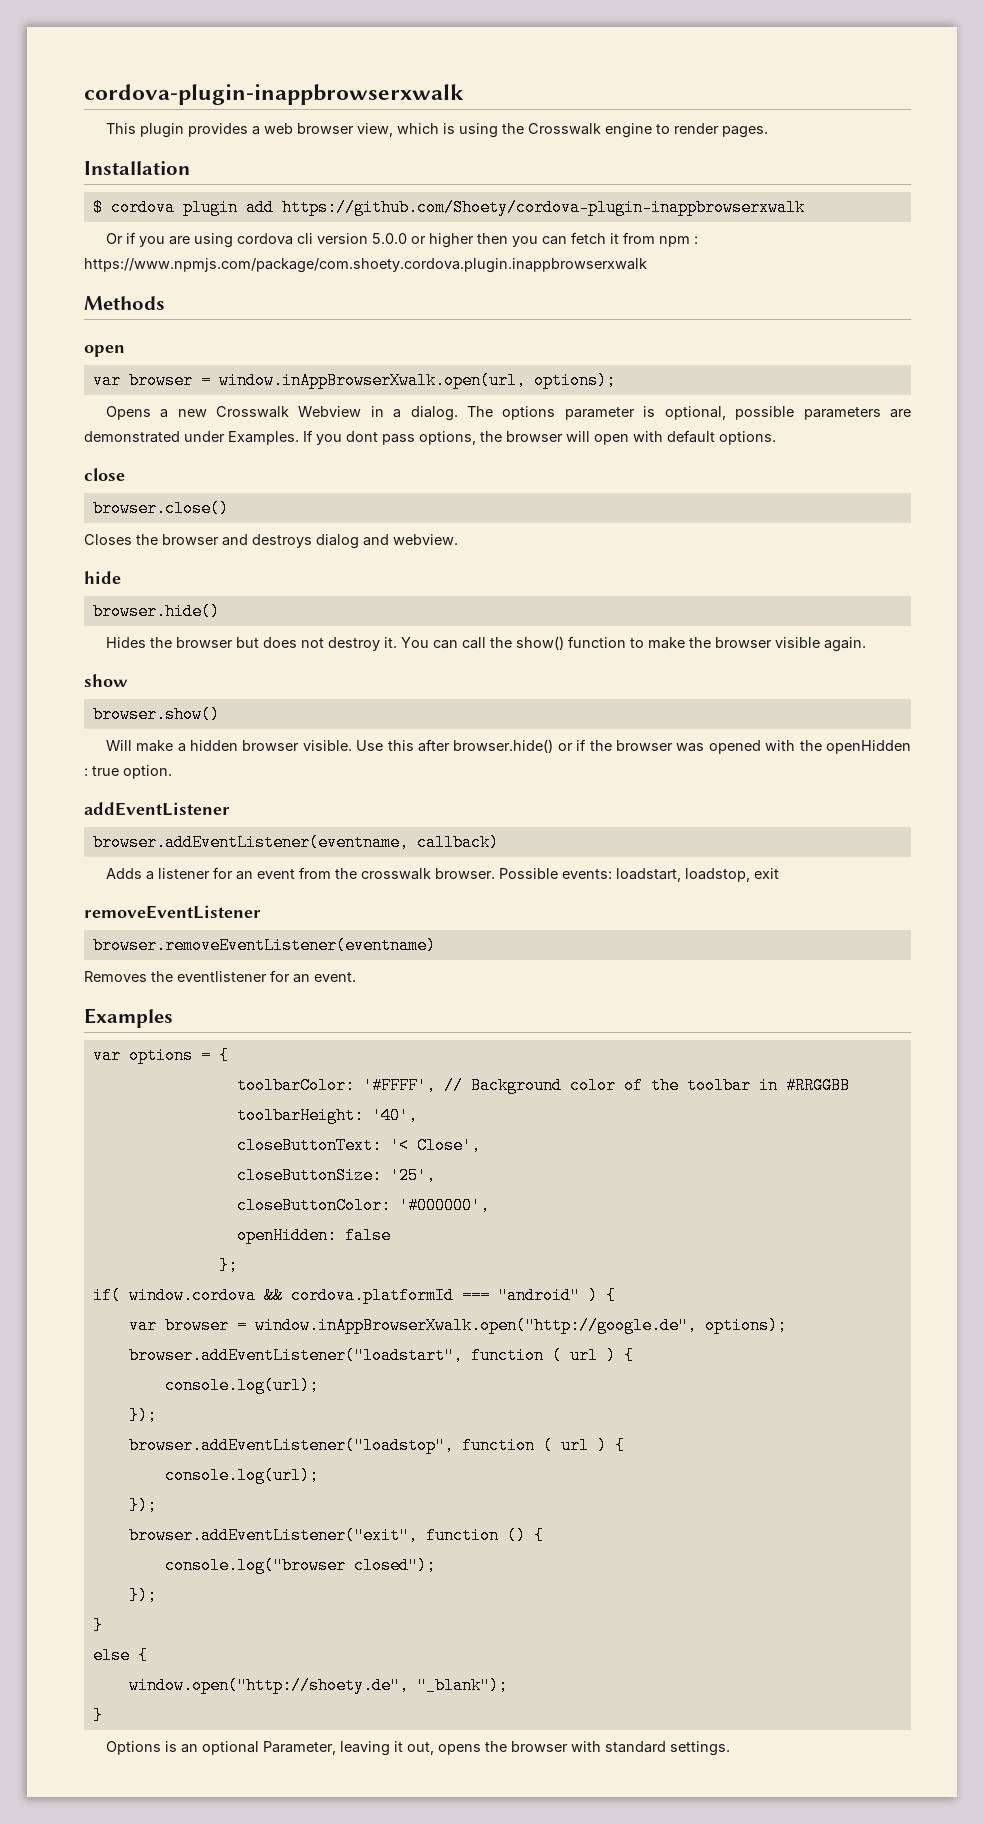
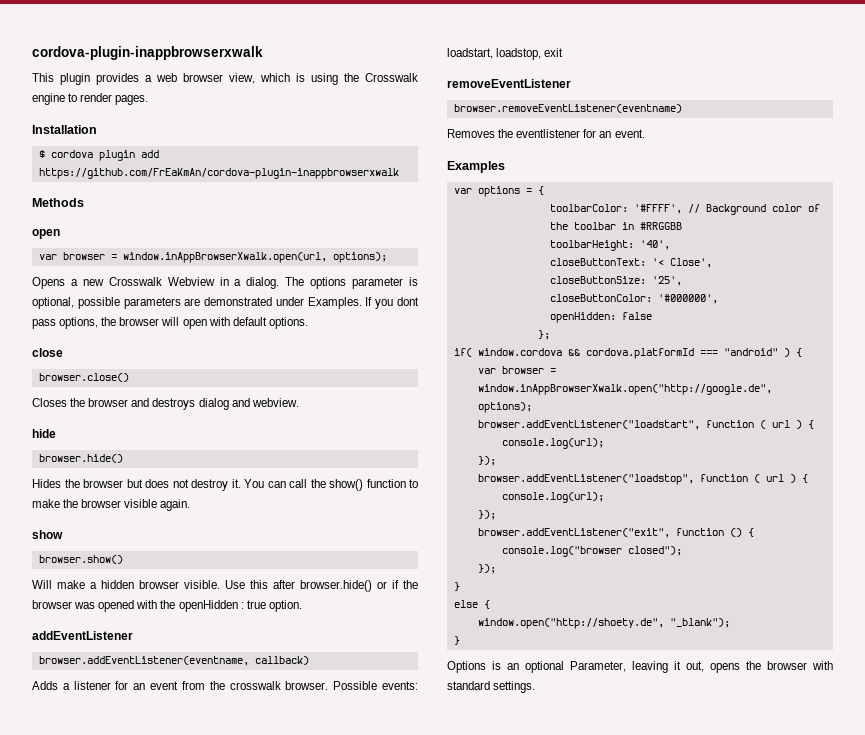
[281,199,805,216] [105,232,698,248] [84,258,647,273] https://github.com/Shoety/cordova-plugin-inappbrowserxwalk // Or if you are using cordova cli version 5.0.0 or higher then you can fetch it from npm : https://www.npmjs.com/package/com.shoety.cordova.plugin.inappbrowserxwalk -> [38,168,399,179] https://github.com/FrEaKmAn/cordova-plugin-inappbrowserxwalk

